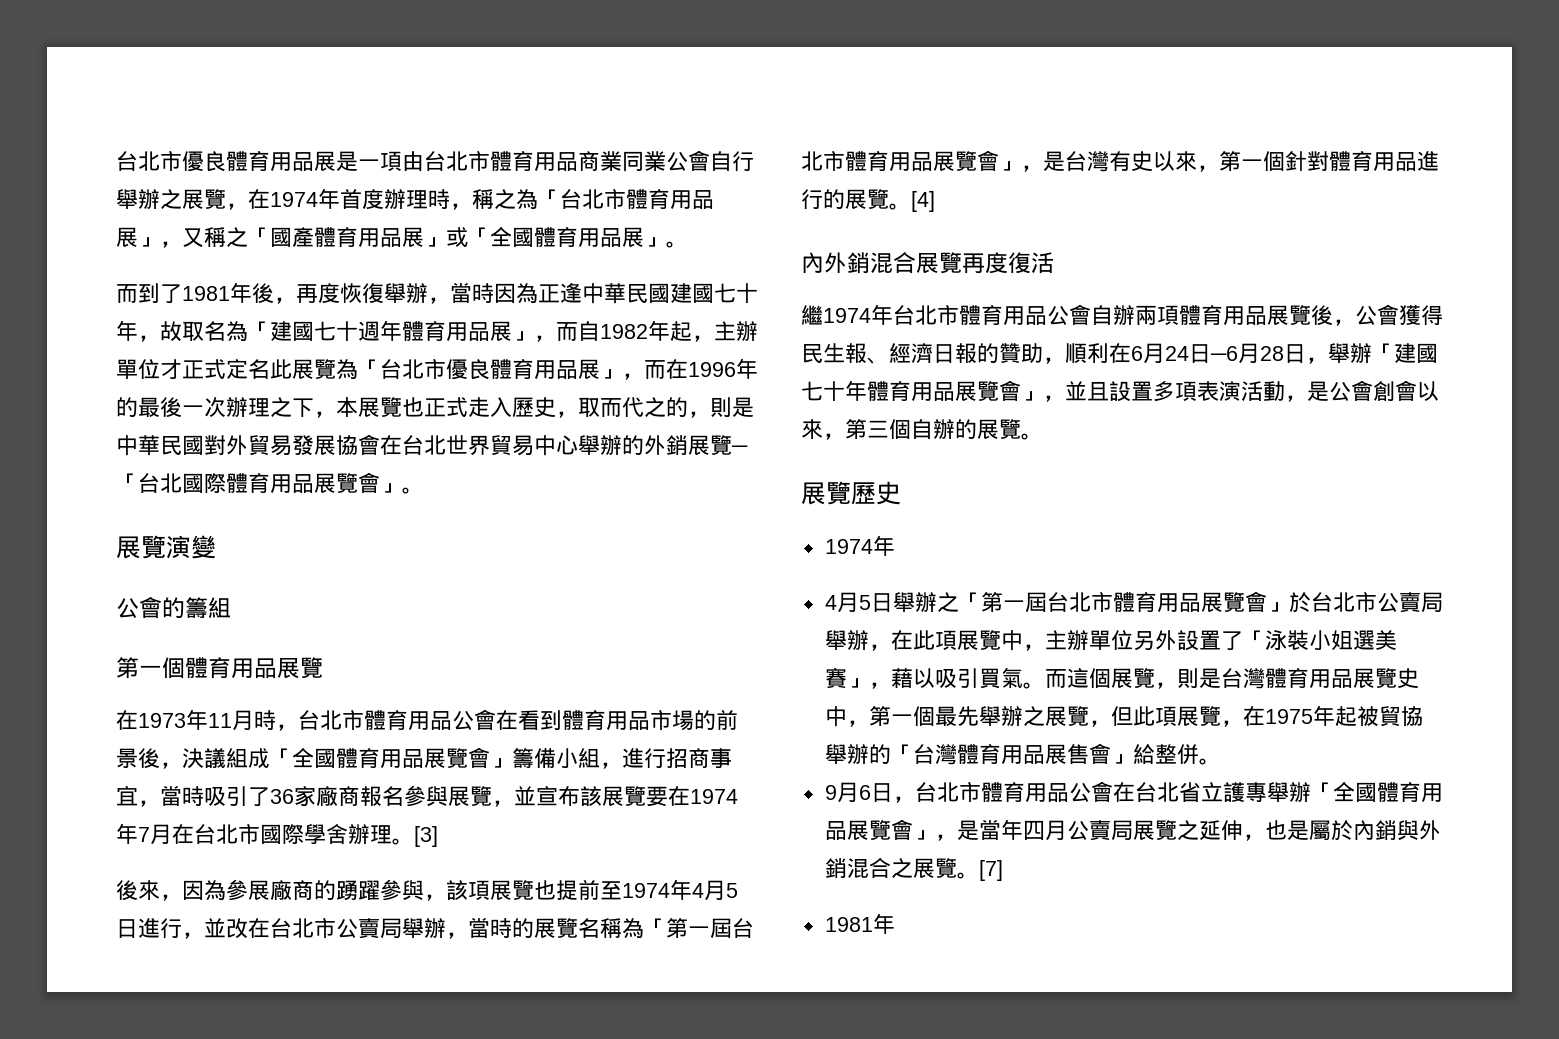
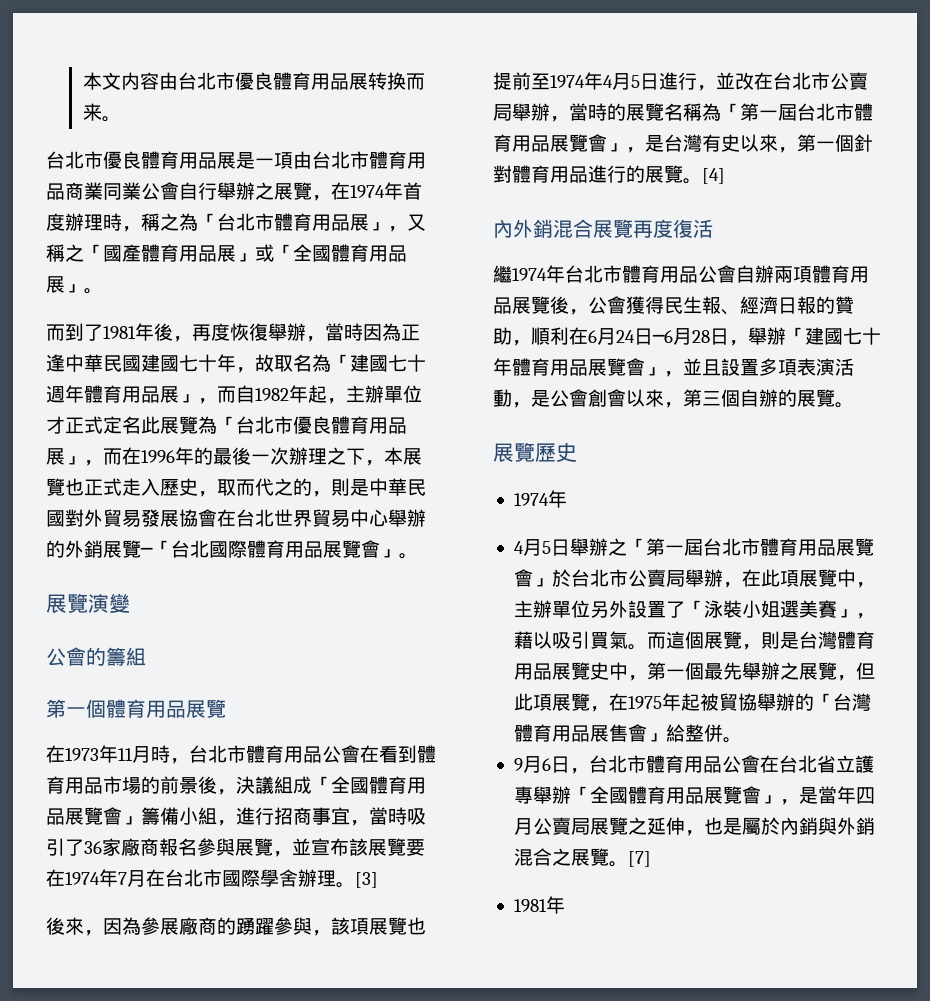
(116, 161) none -> [82,72,425,90] [82,103,121,122] 本文内容由台北市優良體育用品展转换而来。 //

